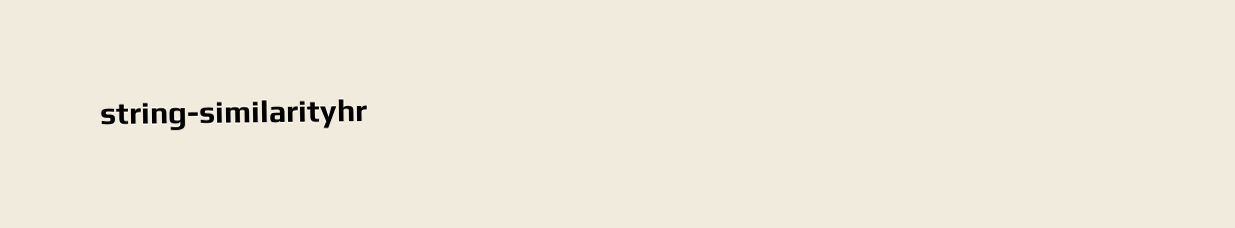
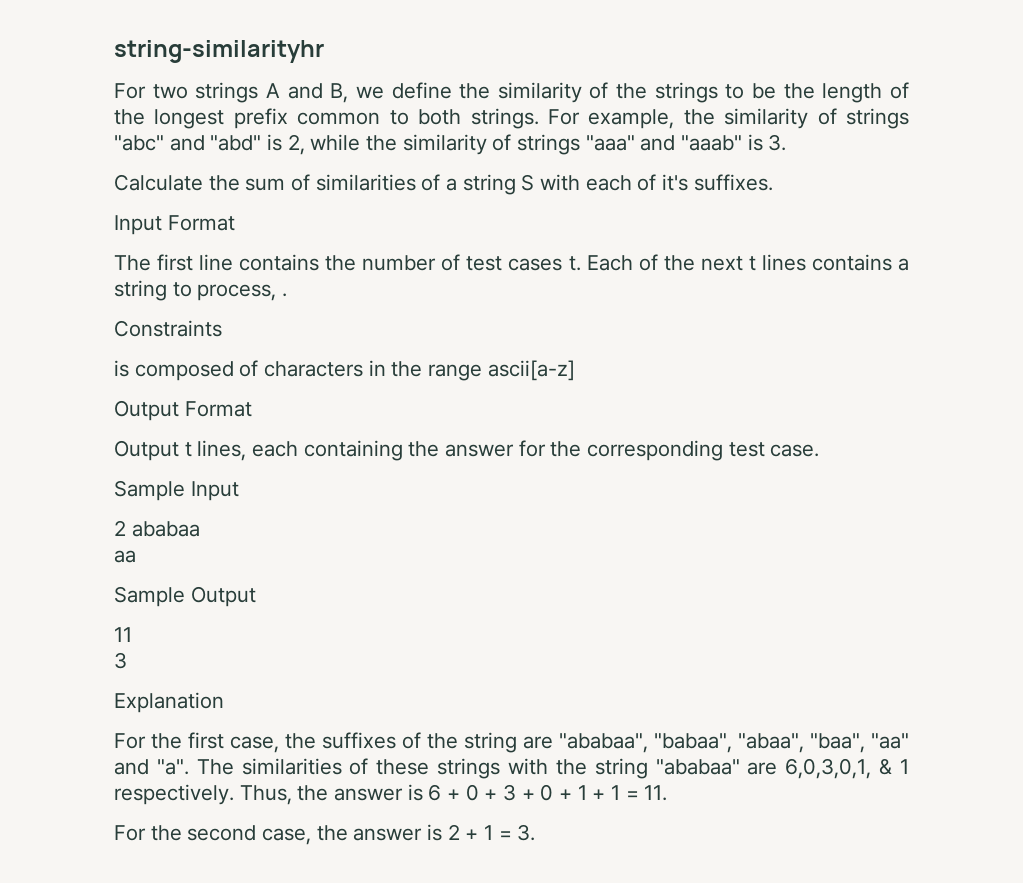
(368, 115) none -> [114,82,909,103] [114,108,909,129] [114,134,787,155] [114,174,773,195] [114,215,235,235] [114,254,909,271] [114,280,288,301] [114,320,222,337] [114,360,575,381] [114,400,252,421] [114,440,820,461] [114,480,239,501] [114,520,200,537] [114,550,136,563] [114,586,256,607] [114,627,132,642] [114,652,127,669] [114,692,224,713] [114,732,909,753] [114,758,909,779] [114,784,668,805] [114,824,536,845] // For two strings A and B, we define the similarity of the strings to be the length of the longest prefix common to both strings. For example, the similarity of strings "abc" and "abd" is 2, while the similarity of strings "aaa" and "aaab" is 3. // Calculate the sum of similarities of a string S with each of it's suffixes. // Input Format // The first line contains the number of test cases t. Each of the next t lines contains a string to process, . // Constraints // is composed of characters in the range ascii[a-z] // Output Format // Output t lines, each containing the answer for the corresponding test case. // Sample Input // 2 ababaa // aa // Sample Output // 11 // 3 // Explanation // For the first case, the suffixes of the string are "ababaa", "babaa", "abaa", "baa", "aa" and "a". The similarities of these strings with the string "ababaa" are 6,0,3,0,1, & 1 respectively. Thus, the answer is 6 + 0 + 3 + 0 + 1 + 1 = 11. // For the second case, the answer is 2 + 1 = 3.

